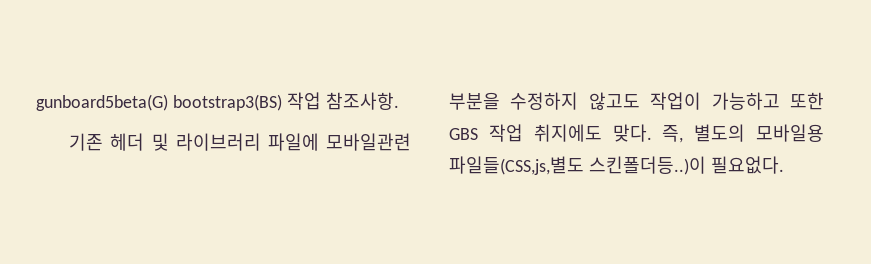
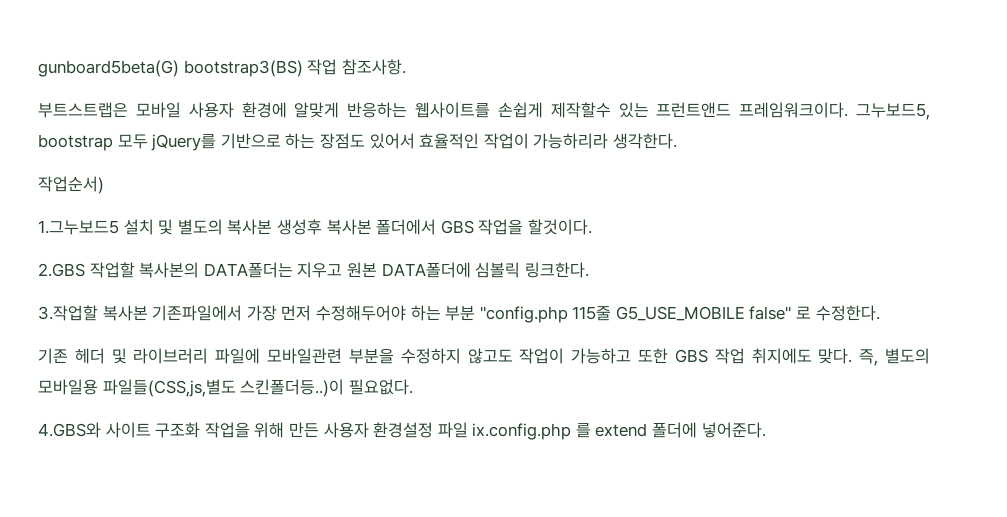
(399, 101) none -> [38,102,931,120] [38,133,677,151] [38,176,104,194] [38,219,592,235] [38,262,589,278] [38,305,880,323] // 부트스트랩은 모바일 사용자 환경에 알맞게 반응하는 웹사이트를 손쉽게 제작할수 있는 프런트앤드 프레임워크이다. 그누보드5, bootstrap 모두 jQuery를 기반으로 하는 장점도 있어서 효율적인 작업이 가능하리라 생각한다. // 작업순서) // 1.그누보드5 설치 및 별도의 복사본 생성후 복사본 폴더에서 GBS 작업을 할것이다. // 2.GBS 작업할 복사본의 DATA폴더는 지우고 원본 DATA폴더에 심볼릭 링크한다. // 3.작업할 복사본 기존파일에서 가장 먼저 수정해두어야 하는 부분 "config.php 115줄 G5_USE_MOBILE false" 로 수정한다.
(784, 165) none -> [38,422,766,440] // 4.GBS와 사이트 구조화 작업을 위해 만든 사용자 환경설정 파일 ix.config.php 를 extend 폴더에 넣어준다.

